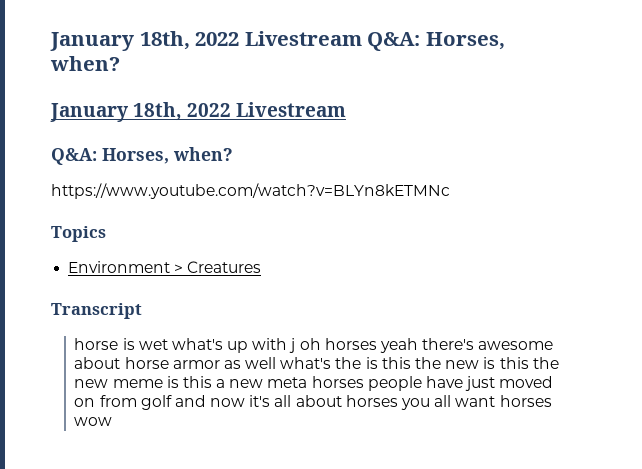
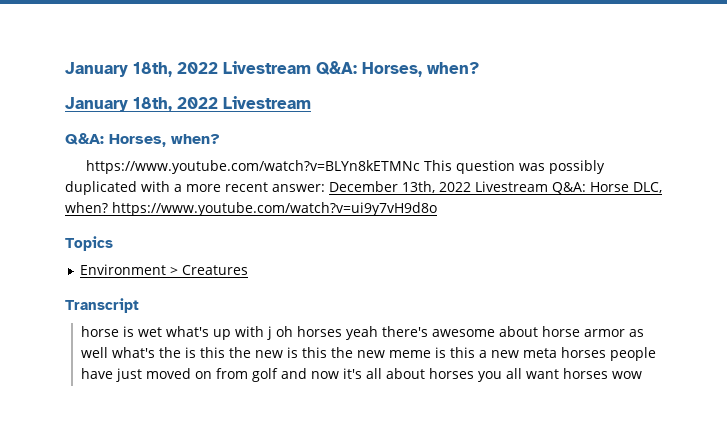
(450, 191) none -> [424,160,606,174] [65,181,662,195] [65,202,437,216] This question was possibly duplicated with a more recent answer: December 13th, 2022 Livestream Q&A: Horse DLC, when? https://www.youtube.com/watch?v=ui9y7vH9d8o

